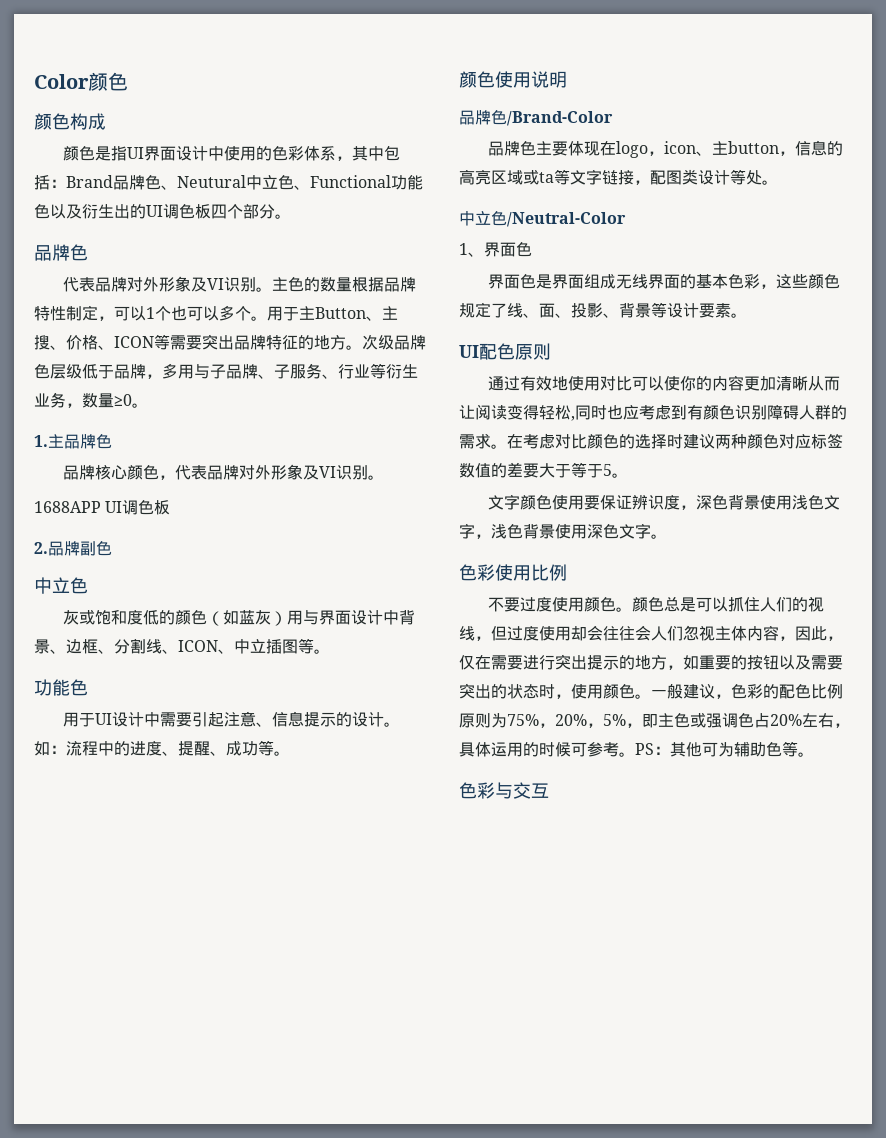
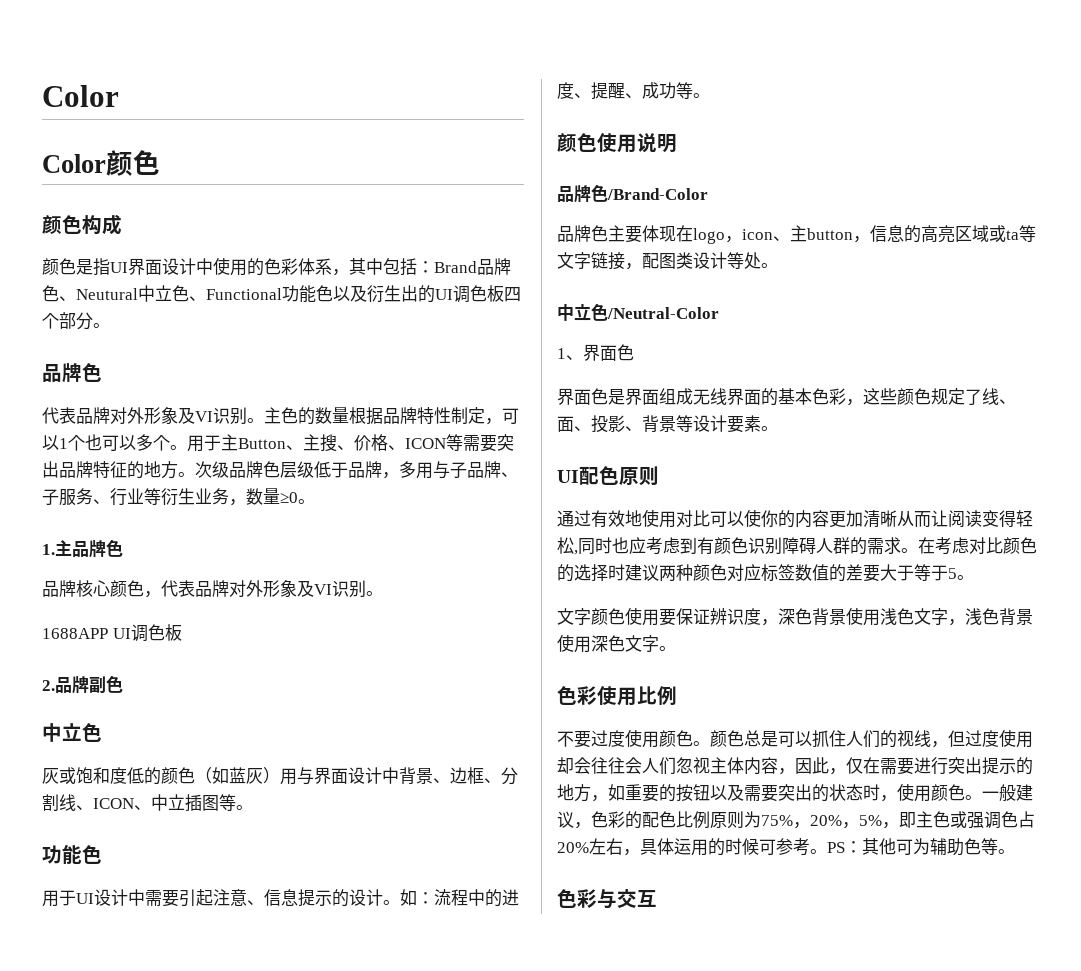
[34,74,89,89] Color -> [42,85,119,107] [42,154,106,173] Color // Color

